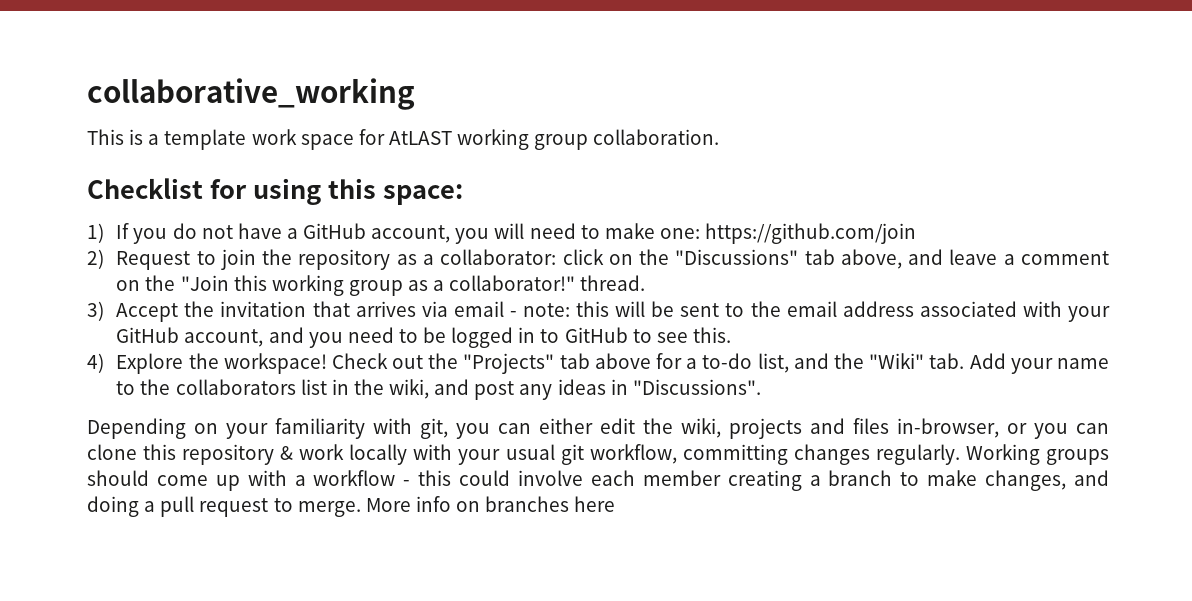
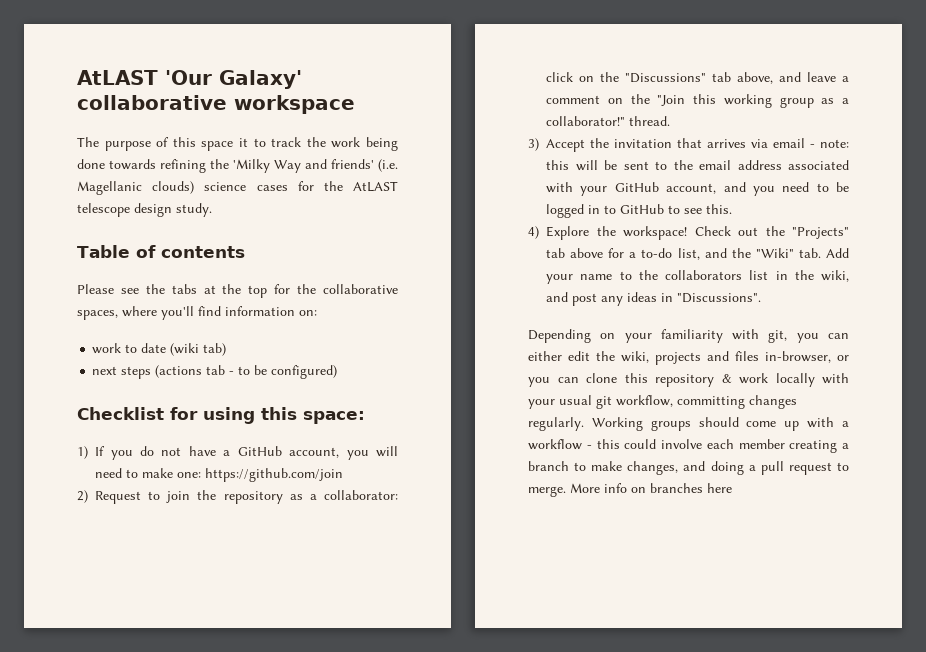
[87,78,415,110] [87,129,720,150] collaborative_working // This is a template work space for AtLAST working group collaboration. -> [77,70,302,89] [77,95,355,114] [77,137,398,151] [77,159,398,173] [77,181,398,195] [77,203,212,217] [77,245,245,258] [77,284,398,298] [77,306,317,320] [92,343,227,356] [92,365,338,379] AtLAST 'Our Galaxy' collaborative workspace // The purpose of this space it to track the work being done towards refining the 'Milky Way and friends' (i.e. Magellanic clouds) science cases for the AtLAST telescope design study. // Table of contents // Please see the tabs at the top for the collaborative spaces, where you'll find information on: // work to date (wiki tab) // next steps (actions tab - to be configured)

